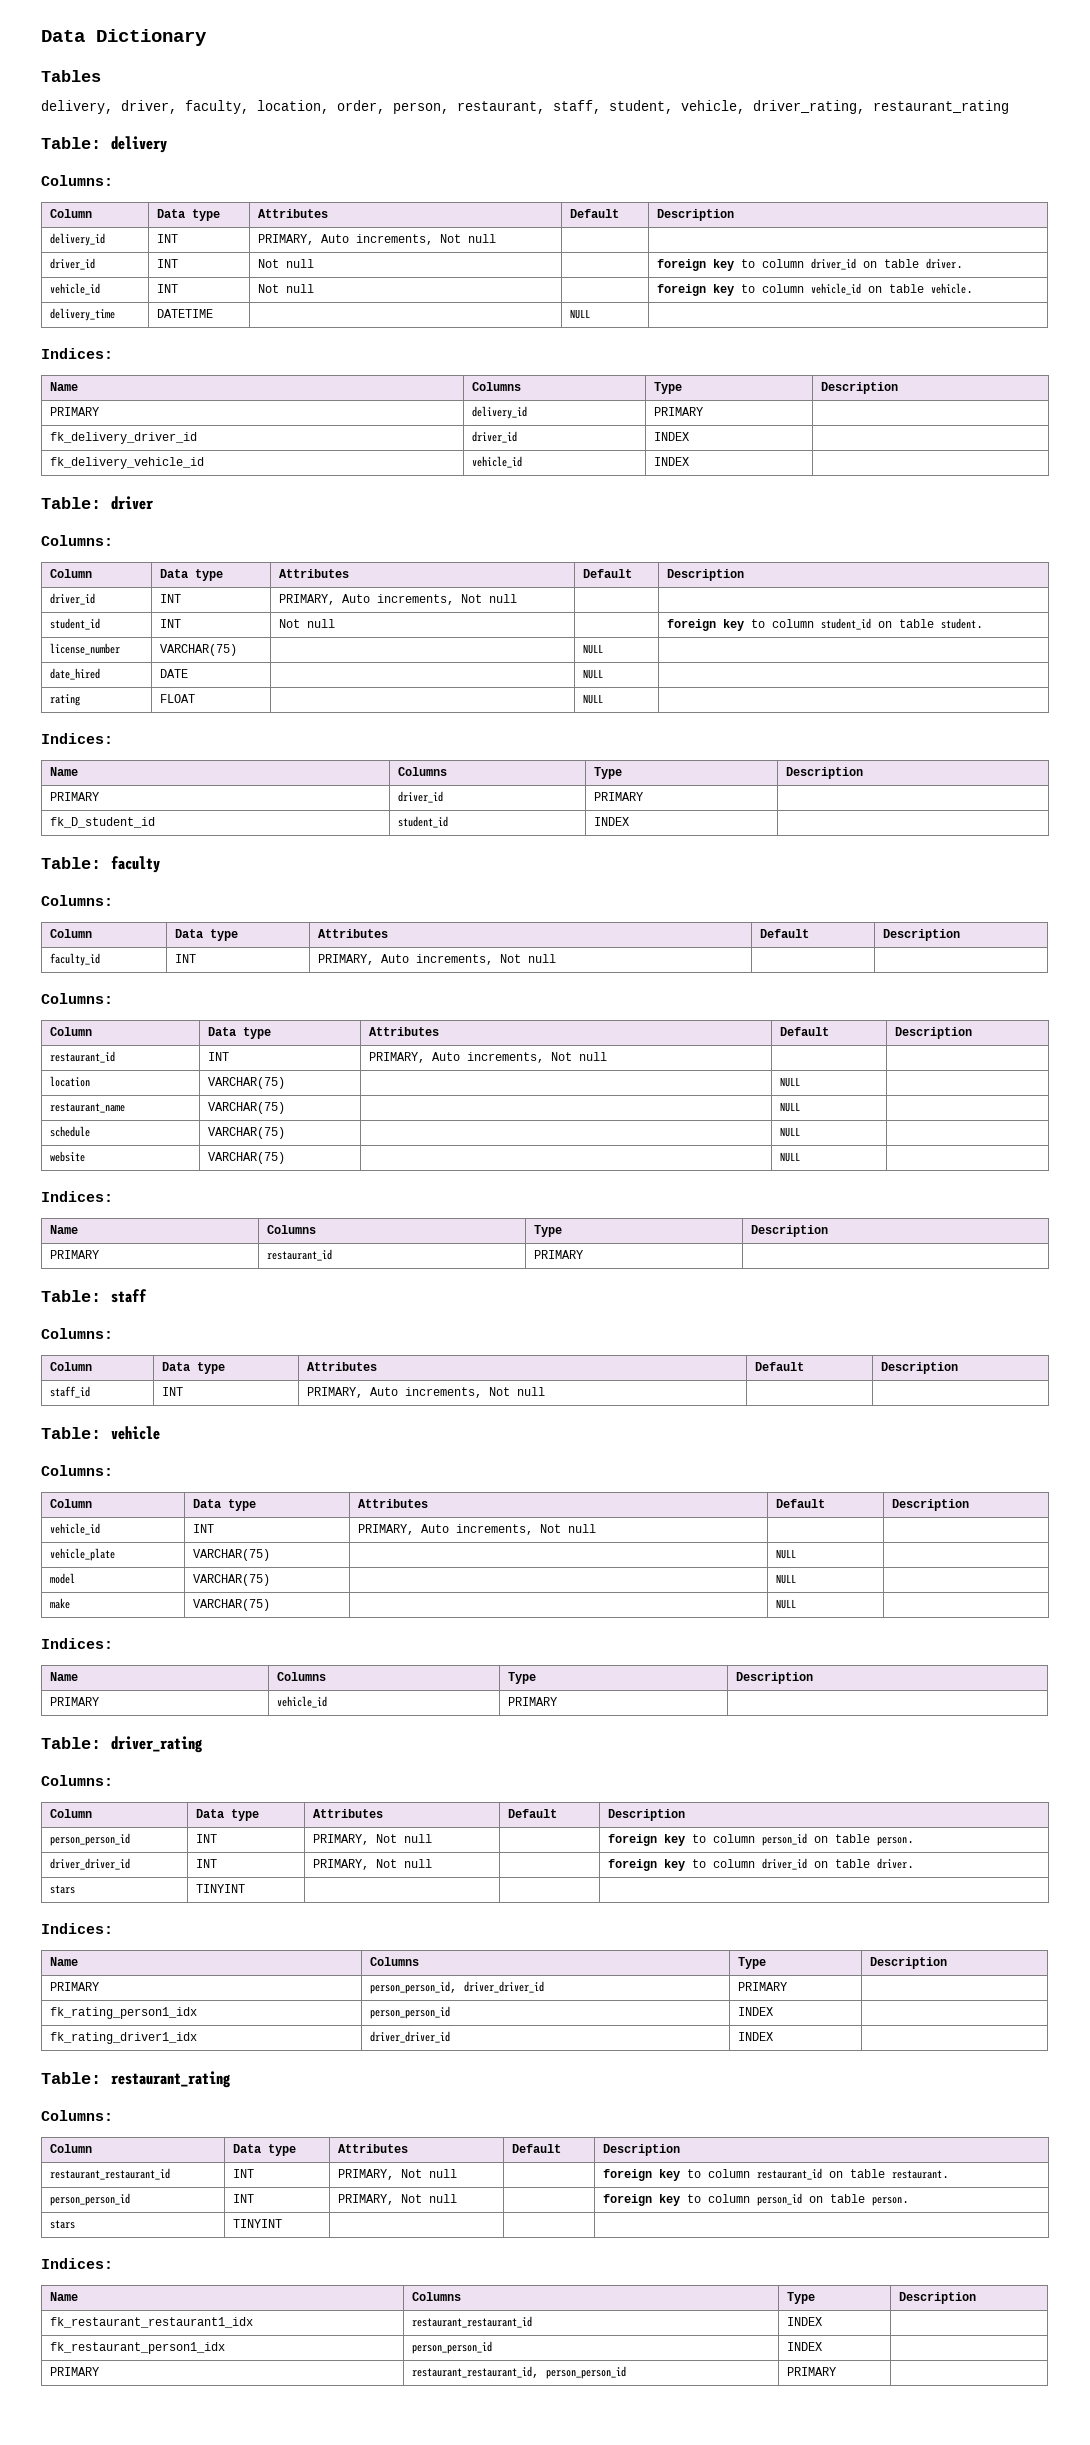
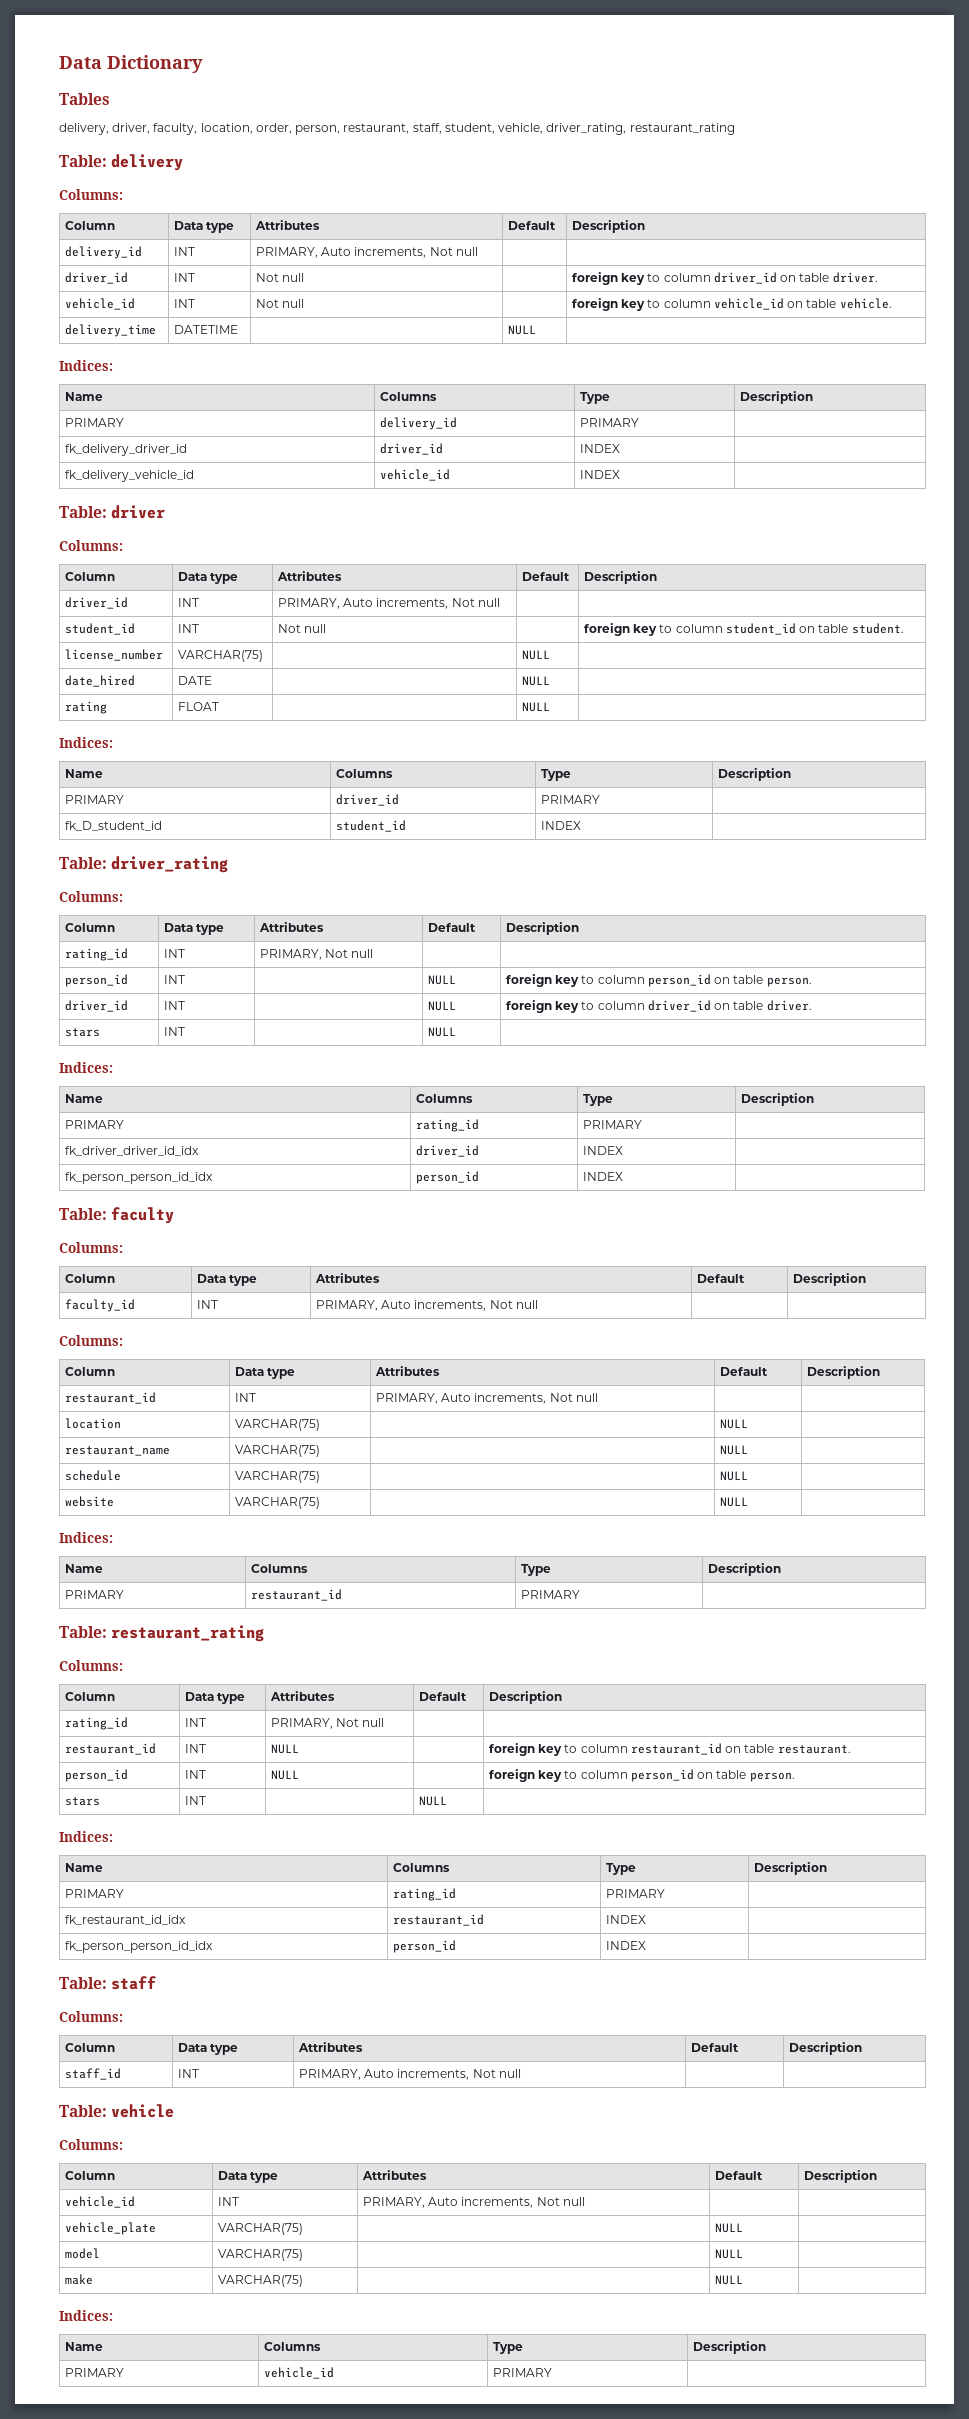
(630, 821) none -> [59,856,229,873] [59,891,123,902] [64,923,115,932] [163,923,225,935] [258,922,324,932] [427,923,476,932] [505,922,579,935] [64,948,128,961] [163,949,185,958] [259,949,374,960] [64,974,128,987] [163,975,185,984] [427,975,456,985] [505,974,812,987] [64,1000,128,1012] [163,1001,185,1010] [427,1001,456,1011] [505,1000,812,1013] [64,1028,100,1037] [163,1027,185,1036] [427,1027,456,1037] [59,1062,113,1073] [64,1094,103,1103] [415,1094,473,1103] [582,1094,613,1106] [740,1093,814,1106] [64,1120,124,1129] [415,1119,479,1132] [582,1120,642,1129] [64,1146,199,1156] [415,1145,479,1157] [582,1146,623,1155] [64,1172,213,1184] [415,1171,479,1184] [582,1172,623,1181] // Table: driver_rating // Columns: // Column | Data type | Attributes | Default | Description // rating_id | INT | PRIMARY, Not null | | // person_id | INT | | NULL | foreign key to column person_id on table person. // driver_id | INT | | NULL | foreign key to column driver_id on table driver. // stars | INT | | NULL | // Indices: // Name | Columns | Type | Description // PRIMARY | rating_id | PRIMARY | // fk_driver_driver_id_idx | driver_id | INDEX | // fk_person_person_id_idx | person_id | INDEX |
(584, 1254) none -> [59,1625,265,1642] [59,1660,123,1671] [64,1692,115,1701] [184,1692,246,1704] [269,1691,335,1701] [418,1692,467,1701] [488,1691,562,1704] [64,1717,128,1730] [184,1718,206,1727] [270,1718,385,1729] [64,1743,156,1755] [184,1744,206,1753] [270,1744,299,1754] [488,1743,851,1756] [64,1769,128,1782] [184,1770,206,1779] [270,1770,299,1780] [488,1769,795,1782] [64,1797,100,1806] [184,1796,206,1805] [418,1796,447,1806] [59,1831,113,1842] [64,1863,103,1872] [392,1863,450,1872] [605,1863,636,1875] [753,1862,827,1875] [64,1889,124,1898] [392,1888,456,1901] [605,1889,665,1898] [64,1915,186,1925] [392,1914,484,1926] [605,1915,646,1924] [64,1941,213,1953] [392,1940,456,1953] [605,1941,646,1950] // Table: restaurant_rating // Columns: // Column | Data type | Attributes | Default | Description // rating_id | INT | PRIMARY, Not null | | // restaurant_id | INT | NULL | | foreign key to column restaurant_id on table restaurant. // person_id | INT | NULL | | foreign key to column person_id on table person. // stars | INT | | NULL | // Indices: // Name | Columns | Type | Description // PRIMARY | rating_id | PRIMARY | // fk_restaurant_id_idx | restaurant_id | INDEX | // fk_person_person_id_idx | person_id | INDEX |
[41,1736,203,1753] [41,1775,113,1786] [50,1809,93,1818] [196,1809,260,1821] [313,1809,384,1818] [508,1809,558,1818] [608,1809,686,1821] [50,1833,131,1846] [196,1834,218,1843] [313,1834,433,1845] [608,1833,915,1846] [50,1858,131,1870] [196,1859,218,1868] [313,1859,433,1870] [608,1858,915,1871] [50,1885,76,1894] [196,1884,246,1893] [41,1923,113,1934] [50,1957,79,1966] [370,1957,420,1966] [738,1957,767,1969] [870,1957,948,1969] [50,1982,100,1991] [370,1981,545,1994] [738,1982,788,1991] [50,2007,198,2019] [370,2006,451,2019] [738,2007,774,2016] [50,2032,198,2044] [370,2031,451,2043] [738,2032,774,2041] [41,2071,231,2088] [41,2110,113,2121] [50,2144,93,2153] [233,2144,297,2156] [338,2144,409,2153] [512,2144,562,2153] [603,2144,681,2156] [50,2168,171,2180] [233,2169,255,2178] [338,2169,458,2180] [603,2168,950,2181] [50,2193,131,2206] [233,2194,255,2203] [338,2194,458,2205] [603,2193,910,2206] [50,2220,76,2229] [233,2219,283,2228] [41,2258,113,2269] [50,2292,79,2301] [412,2292,462,2301] [787,2292,816,2304] [899,2292,977,2304] [50,2317,254,2328] [412,2316,533,2328] [787,2317,823,2326] [50,2342,226,2354] [412,2341,493,2354] [787,2342,823,2351] [50,2367,100,2376] [412,2366,627,2379] [787,2367,837,2376] // Table: driver_rating // Columns: // Column | Data type | Attributes | Default | Description // person_person_id | INT | PRIMARY, Not null | | foreign key to column person_id on table person. // driver_driver_id | INT | PRIMARY, Not null | | foreign key to column driver_id on table driver. // stars | TINYINT | | | // Indices: // Name | Columns | Type | Description // PRIMARY | person_person_id, driver_driver_id | PRIMARY | // fk_rating_person1_idx | person_person_id | INDEX | // fk_rating_driver1_idx | driver_driver_id | INDEX | // Table: restaurant_rating // Columns: // Column | Data type | Attributes | Default | Description // restaurant_restaurant_id | INT | PRIMARY, Not null | | foreign key to column restaurant_id on table restaurant. // person_person_id | INT | PRIMARY, Not null | | foreign key to column person_id on table person. // stars | TINYINT | | | // Indices: // Name | Columns | Type | Description // fk_restaurant_restaurant1_idx | restaurant_restaurant_id | INDEX | // fk_restaurant_person1_idx | person_person_id | INDEX | // PRIMARY | restaurant_restaurant_id, person_person_id | PRIMARY | -> (552, 2372) none

